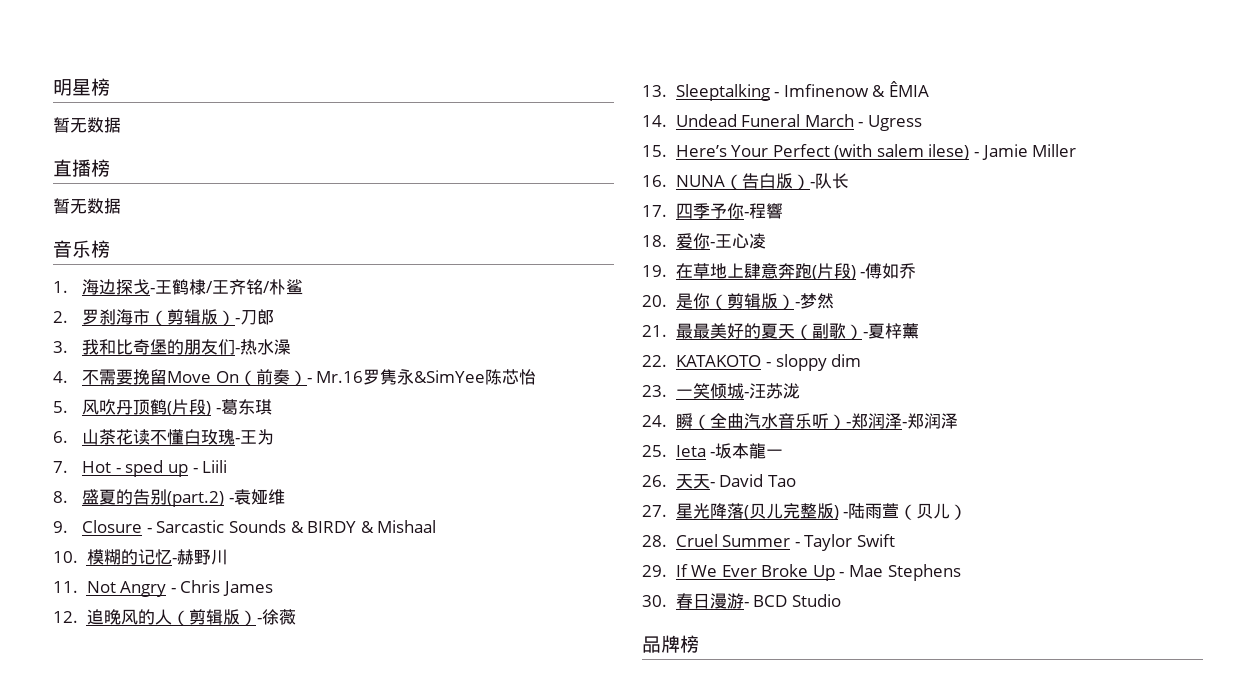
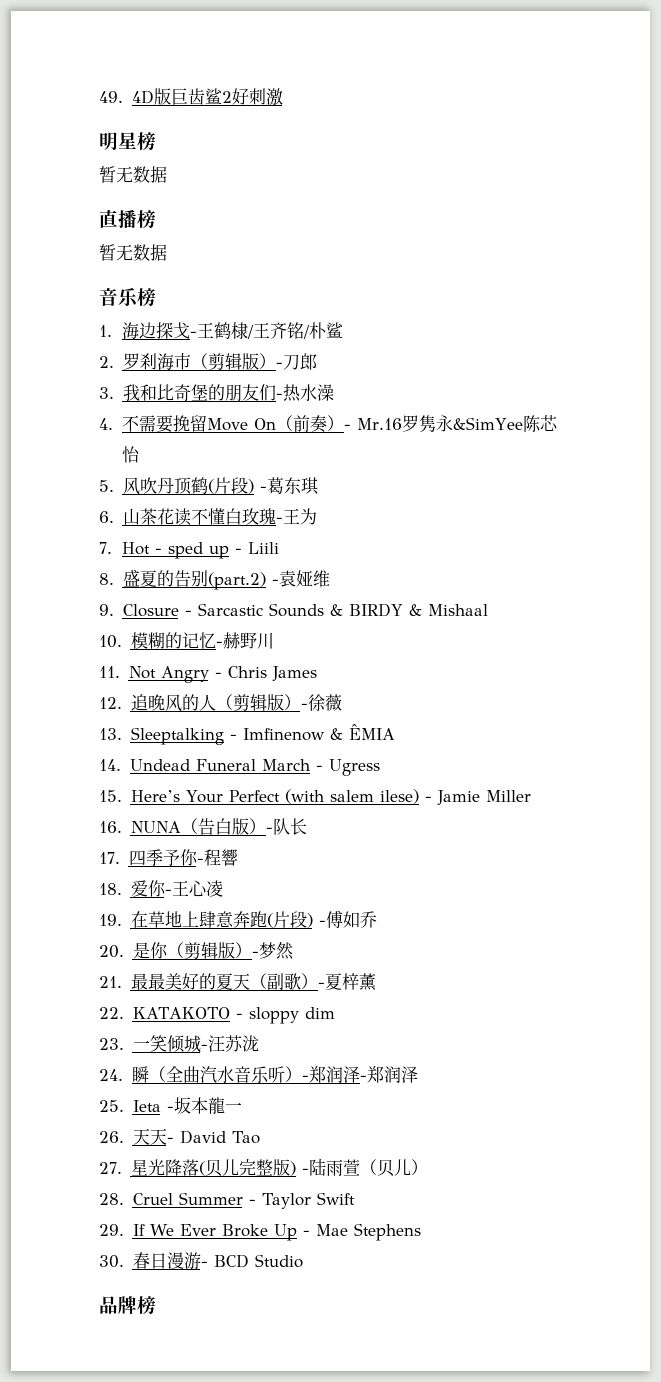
(53, 87) none -> [99,88,283,106] 49. 4D版巨齿鲨2好刺激 //

